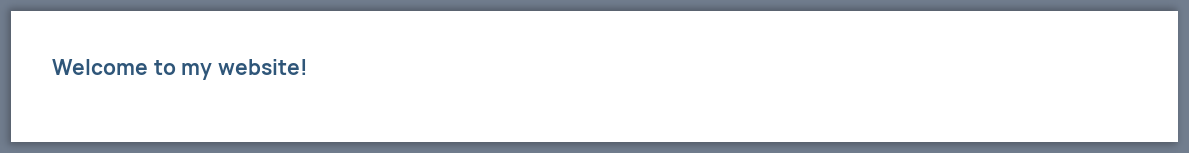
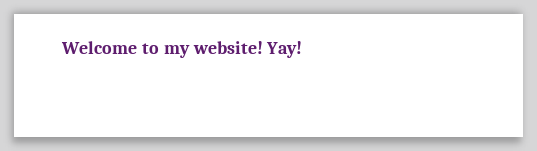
(309, 67) none -> [266,41,303,58] Yay!

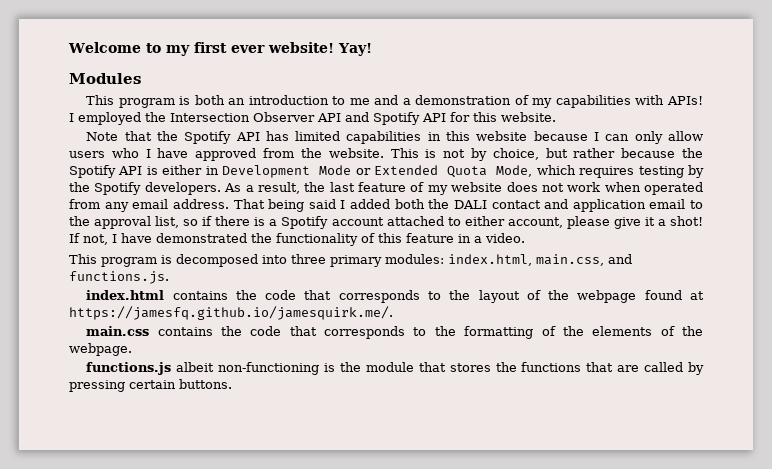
(190, 51) none -> [193,42,265,53] first ever
(303, 49) none -> [69,73,141,84] [86,95,704,108] [69,112,556,125] [86,131,703,144] [69,148,703,161] [69,165,705,178] [69,182,703,195] [69,199,703,212] [69,216,703,229] [69,233,525,246] [69,254,632,267] [69,271,169,284] [86,290,705,303] [69,306,393,320] [86,326,703,339] [69,343,132,356] [86,362,705,375] [69,379,232,392] // Modules // This program is both an introduction to me and a demonstration of my capabilities with APIs! I employed the Intersection Observer API and Spotify API for this website. // Note that the Spotify API has limited capabilities in this website because I can only allow users who I have approved from the website. This is not by choice, but rather because the Spotify API is either in Development Mode or Extended Quota Mode, which requires testing by the Spotify developers. As a result, the last feature of my website does not work when operated from any email address. That being said I added both the DALI contact and application email to the approval list, so if there is a Spotify account attached to either account, please give it a shot! If not, I have demonstrated the functionality of this feature in a video. // This program is decomposed into three primary modules: index.html, main.css, and functions.js. // index.html contains the code that corresponds to the layout of the webpage found at https://jamesfq.github.io/jamesquirk.me/. // main.css contains the code that corresponds to the formatting of the elements of the webpage. // functions.js albeit non-functioning is the module that stores the functions that are called by pressing certain buttons.

